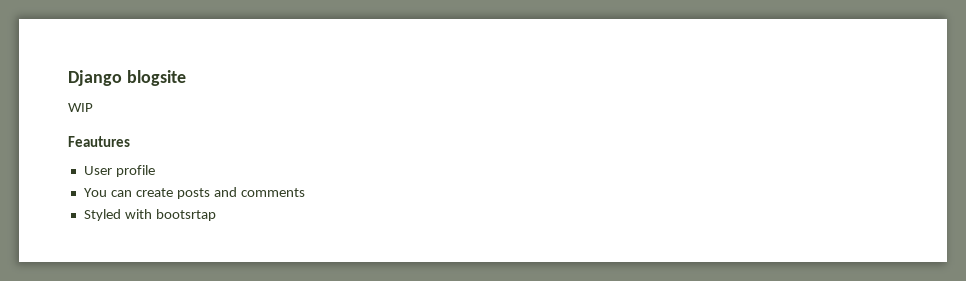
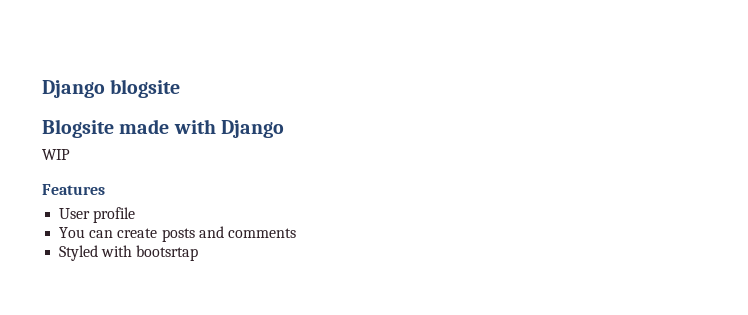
(186, 78) none -> [42,119,284,138] // Blogsite made with Django
[68,136,130,147] Feautures -> [42,184,105,195] Features

